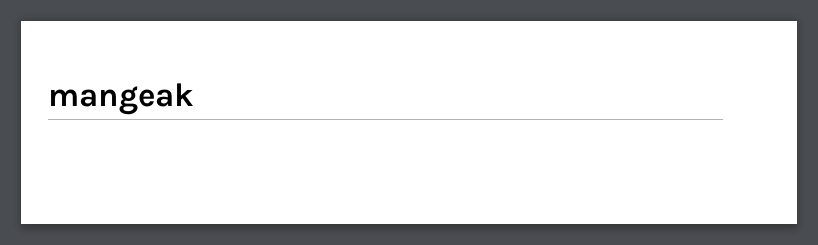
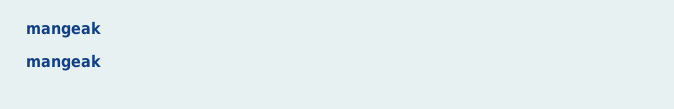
[48,83,194,115] mangeak -> [26,21,101,38] [26,54,101,71] mangeak // mangeak

